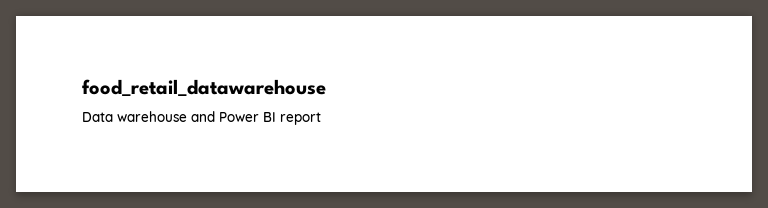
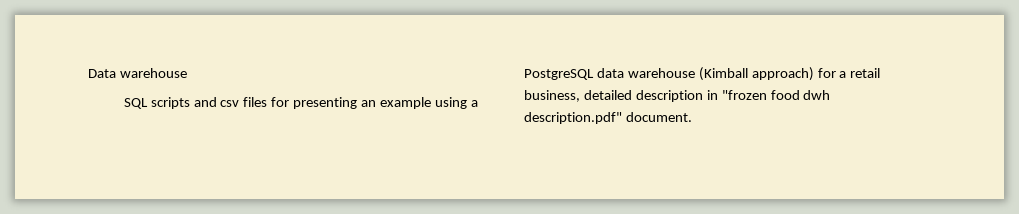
[82,79,326,96] food_retail_datawarehouse // -> (88, 73) none
[191,111,321,125] and Power BI report -> [123,97,478,109] [524,67,881,81] [524,90,831,102] [524,112,692,124] // SQL scripts and csv files for presenting an example using a PostgreSQL data warehouse (Kimball approach) for a retail business, detailed description in "frozen food dwh description.pdf" document.

